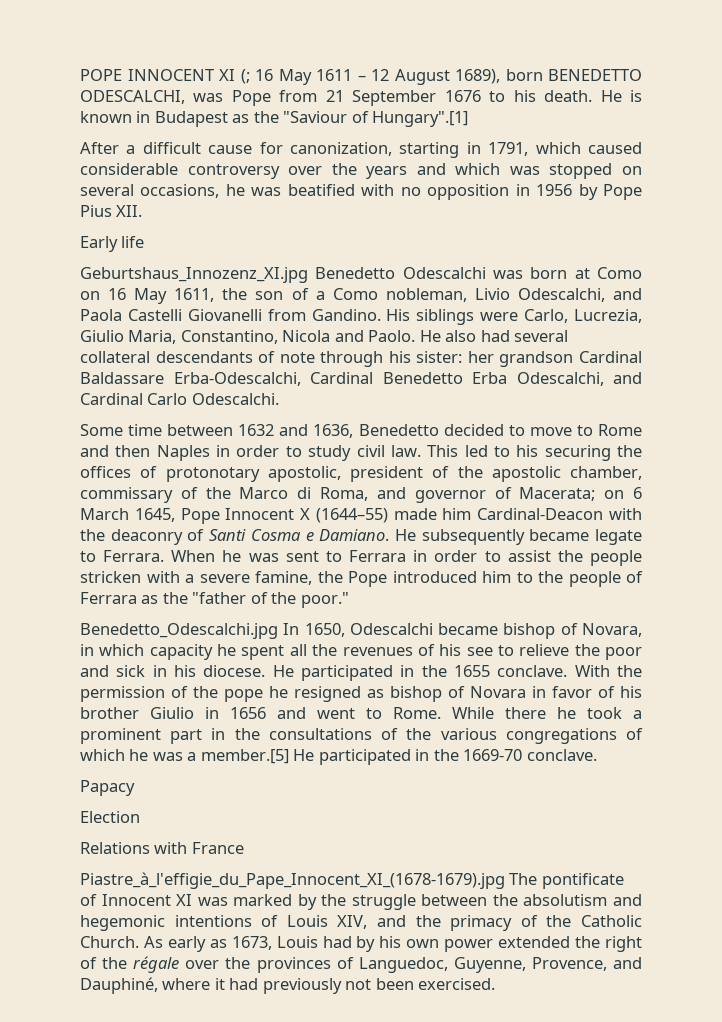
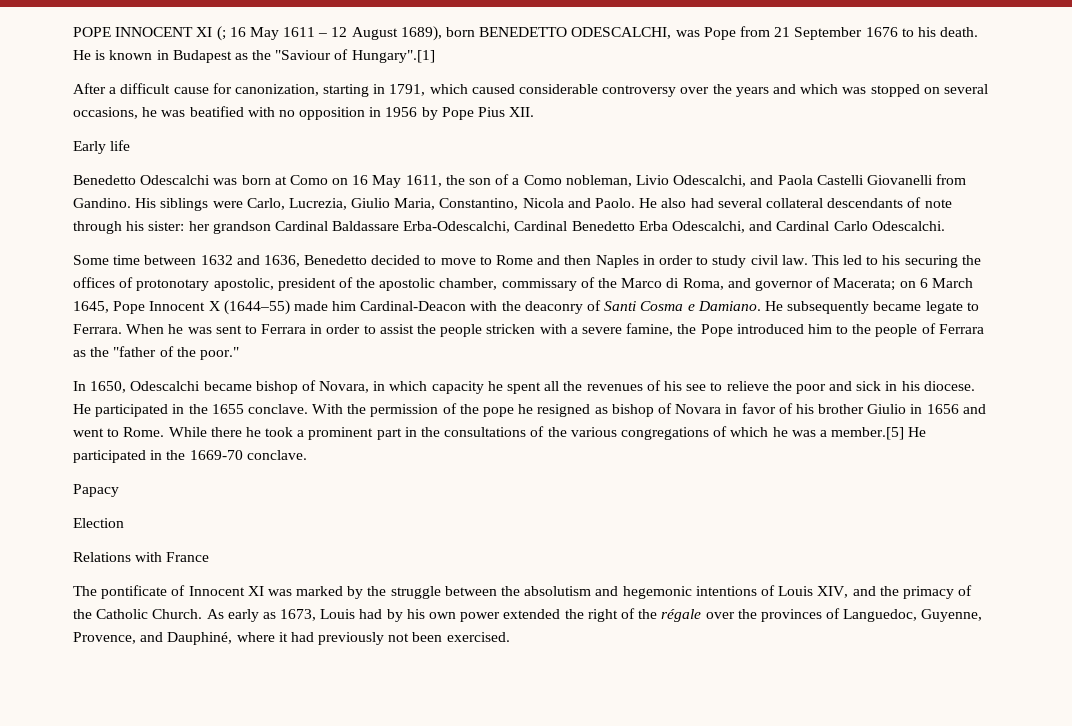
[80,267,308,283] Geburtshaus_Innozenz_XI.jpg -> (131, 145) none
[80,623,278,639] Benedetto_Odescalchi.jpg -> (239, 353) none
[80,872,505,889] Piastre_à_l'effigie_du_Pape_Innocent_XI_(1678-1679).jpg -> (210, 557) none

